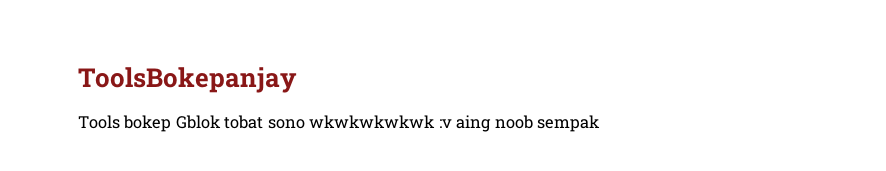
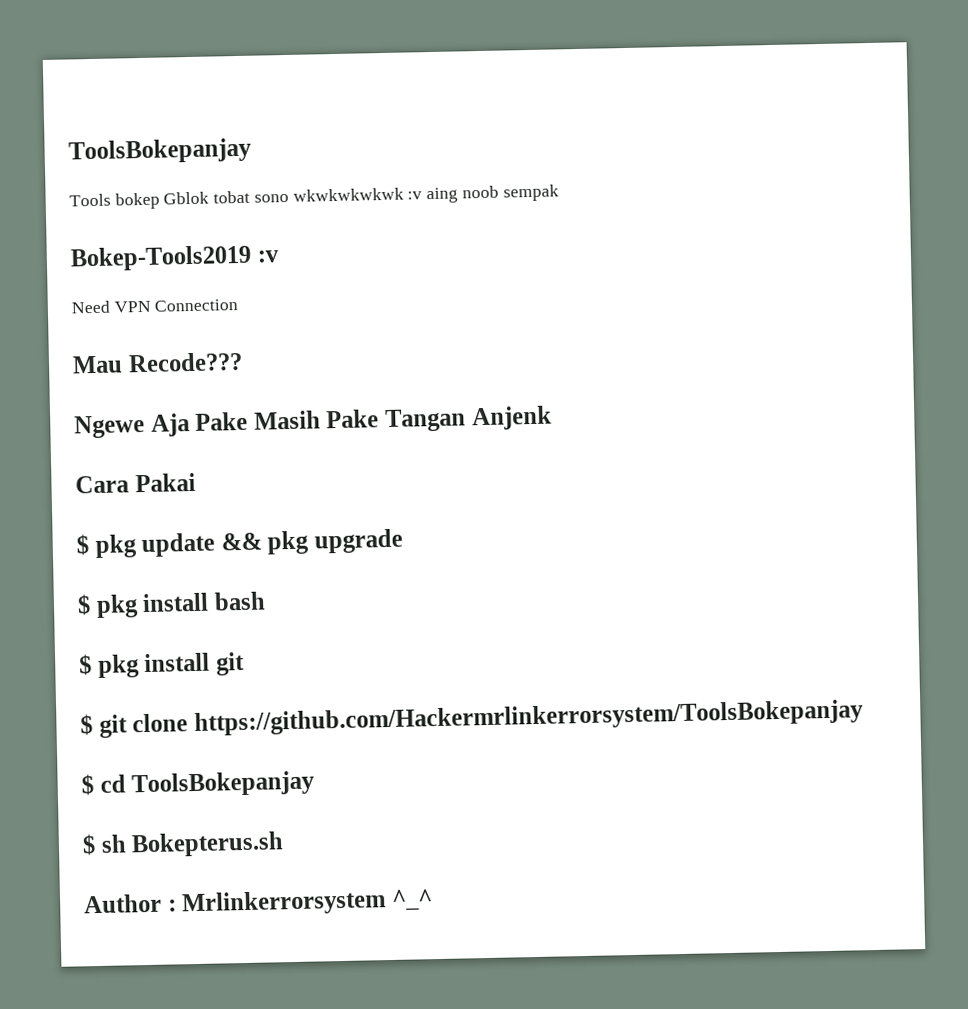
(601, 123) none -> [70,244,279,272] [71,299,239,314] [72,351,243,374] [74,405,552,439] [75,472,196,494] [76,528,404,559] [77,591,266,619] [79,651,245,678] [80,699,864,738] [81,770,316,798] [82,831,285,858] [83,889,433,917] // Bokep-Tools2019 :v // Need VPN Connection // Mau Recode??? // Ngewe Aja Pake Masih Pake Tangan Anjenk // Cara Pakai // $ pkg update && pkg upgrade // $ pkg install bash // $ pkg install git // $ git clone https://github.com/Hackermrlinkerrorsystem/ToolsBokepanjay // $ cd ToolsBokepanjay // $ sh Bokepterus.sh // Author : Mrlinkerrorsystem ^_^

